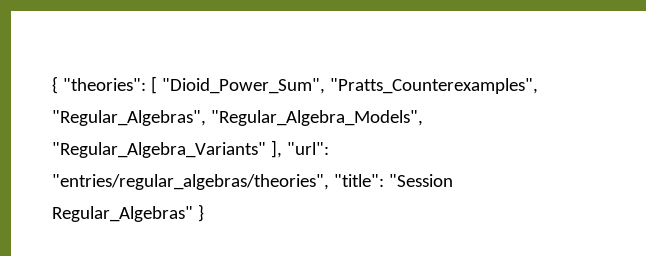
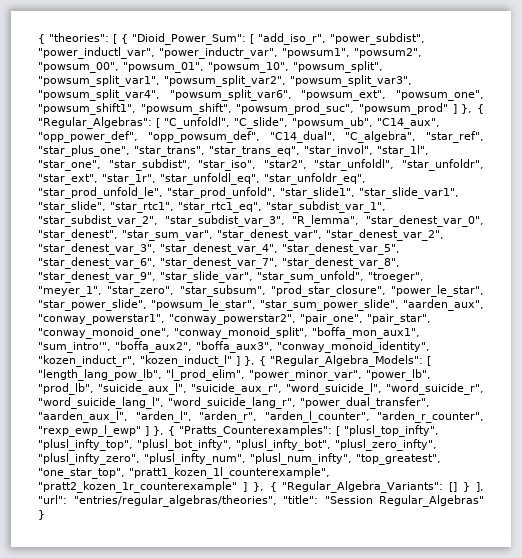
[161,78,538,94] [52,110,423,126] [52,142,266,158] "Dioid_Power_Sum", "Pratts_Counterexamples", "Regular_Algebras", "Regular_Algebra_Models", "Regular_Algebra_Variants" -> [121,33,425,45] [38,47,422,59] [38,61,383,73] [38,75,412,87] [38,89,484,101] [38,103,485,115] [38,117,440,129] [38,131,484,143] [38,145,429,157] [38,159,484,171] [38,173,366,185] [38,187,459,199] [38,201,386,213] [38,215,484,227] [38,229,444,241] [38,243,400,255] [38,257,400,269] [38,271,424,283] [38,285,484,297] [38,299,484,311] [38,314,431,325] [38,327,420,339] [38,341,430,353] [38,355,431,367] [38,369,431,381] [38,383,484,395] [38,397,430,409] [38,411,484,423] [38,425,439,437] [38,439,437,451] [38,453,441,465] [38,467,330,479] [38,481,471,493] { "Dioid_Power_Sum": [ "add_iso_r", "power_subdist", "power_inductl_var", "power_inductr_var", "powsum1", "powsum2", "powsum_00", "powsum_01", "powsum_10", "powsum_split", "powsum_split_var1", "powsum_split_var2", "powsum_split_var3", "powsum_split_var4", "powsum_split_var6", "powsum_ext", "powsum_one", "powsum_shift1", "powsum_shift", "powsum_prod_suc", "powsum_prod" ] }, { "Regular_Algebras": [ "C_unfoldl", "C_slide", "powsum_ub", "C14_aux", "opp_power_def", "opp_powsum_def", "C14_dual", "C_algebra", "star_ref", "star_plus_one", "star_trans", "star_trans_eq", "star_invol", "star_1l", "star_one", "star_subdist", "star_iso", "star2", "star_unfoldl", "star_unfoldr", "star_ext", "star_1r", "star_unfoldl_eq", "star_unfoldr_eq", "star_prod_unfold_le", "star_prod_unfold", "star_slide1", "star_slide_var1", "star_slide", "star_rtc1", "star_rtc1_eq", "star_subdist_var_1", "star_subdist_var_2", "star_subdist_var_3", "R_lemma", "star_denest_var_0", "star_denest", "star_sum_var", "star_denest_var", "star_denest_var_2", "star_denest_var_3", "star_denest_var_4", "star_denest_var_5", "star_denest_var_6", "star_denest_var_7", "star_denest_var_8", "star_denest_var_9", "star_slide_var", "star_sum_unfold", "troeger", "meyer_1", "star_zero", "star_subsum", "prod_star_closure", "power_le_star", "star_power_slide", "powsum_le_star", "star_sum_power_slide", "aarden_aux", "conway_powerstar1", "conway_powerstar2", "pair_one", "pair_star", "conway_monoid_one", "conway_monoid_split", "boffa_mon_aux1", "sum_intro'", "boffa_aux2", "boffa_aux3", "conway_monoid_identity", "kozen_induct_r", "kozen_induct_l" ] }, { "Regular_Algebra_Models": [ "length_lang_pow_lb", "l_prod_elim", "power_minor_var", "power_lb", "prod_lb", "suicide_aux_l", "suicide_aux_r", "word_suicide_l", "word_suicide_r", "word_suicide_lang_l", "word_suicide_lang_r", "power_dual_transfer", "aarden_aux_l", "arden_l", "arden_r", "arden_l_counter", "arden_r_counter", "rexp_ewp_l_ewp" ] }, { "Pratts_Counterexamples": [ "plusl_top_infty", "plusl_infty_top", "plusl_bot_infty", "plusl_infty_bot", "plusl_zero_infty", "plusl_infty_zero", "plusl_infty_num", "plusl_num_infty", "top_greatest", "one_star_top", "pratt1_kozen_1l_counterexample", "pratt2_kozen_1r_counterexample" ] }, { "Regular_Algebra_Variants": [] }

